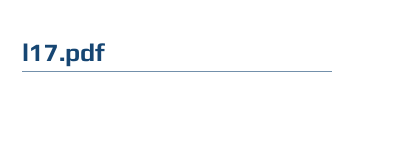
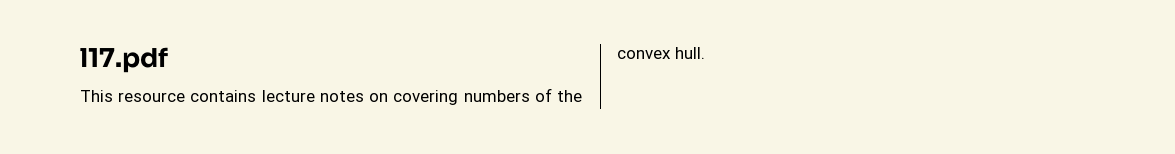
(105, 55) none -> [80,88,582,105] [617,47,705,59] // This resource contains lecture notes on covering numbers of the convex hull.

